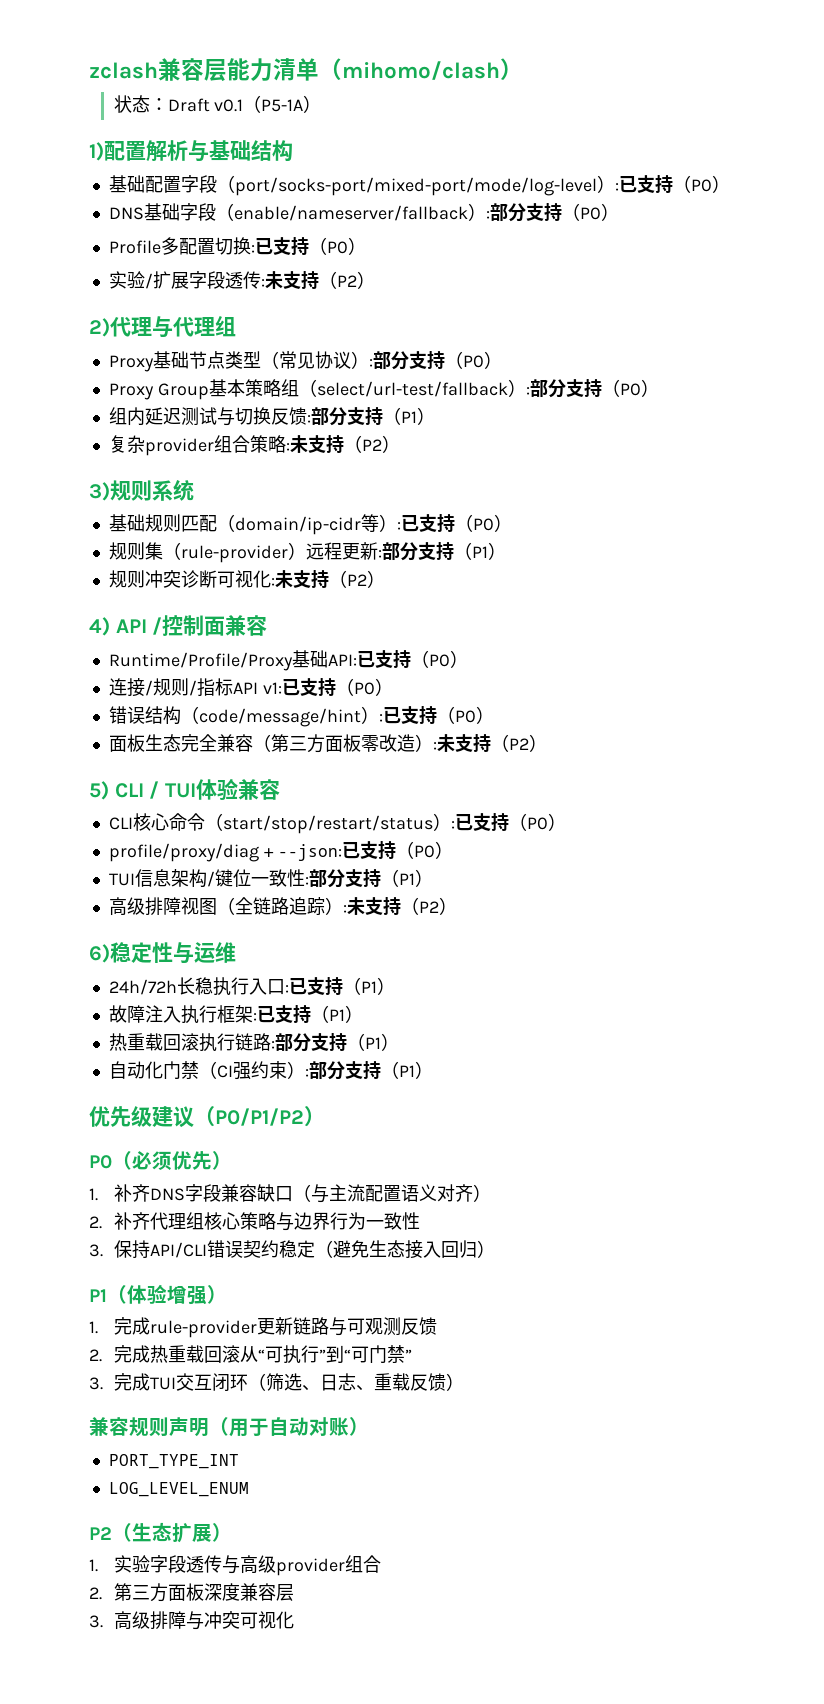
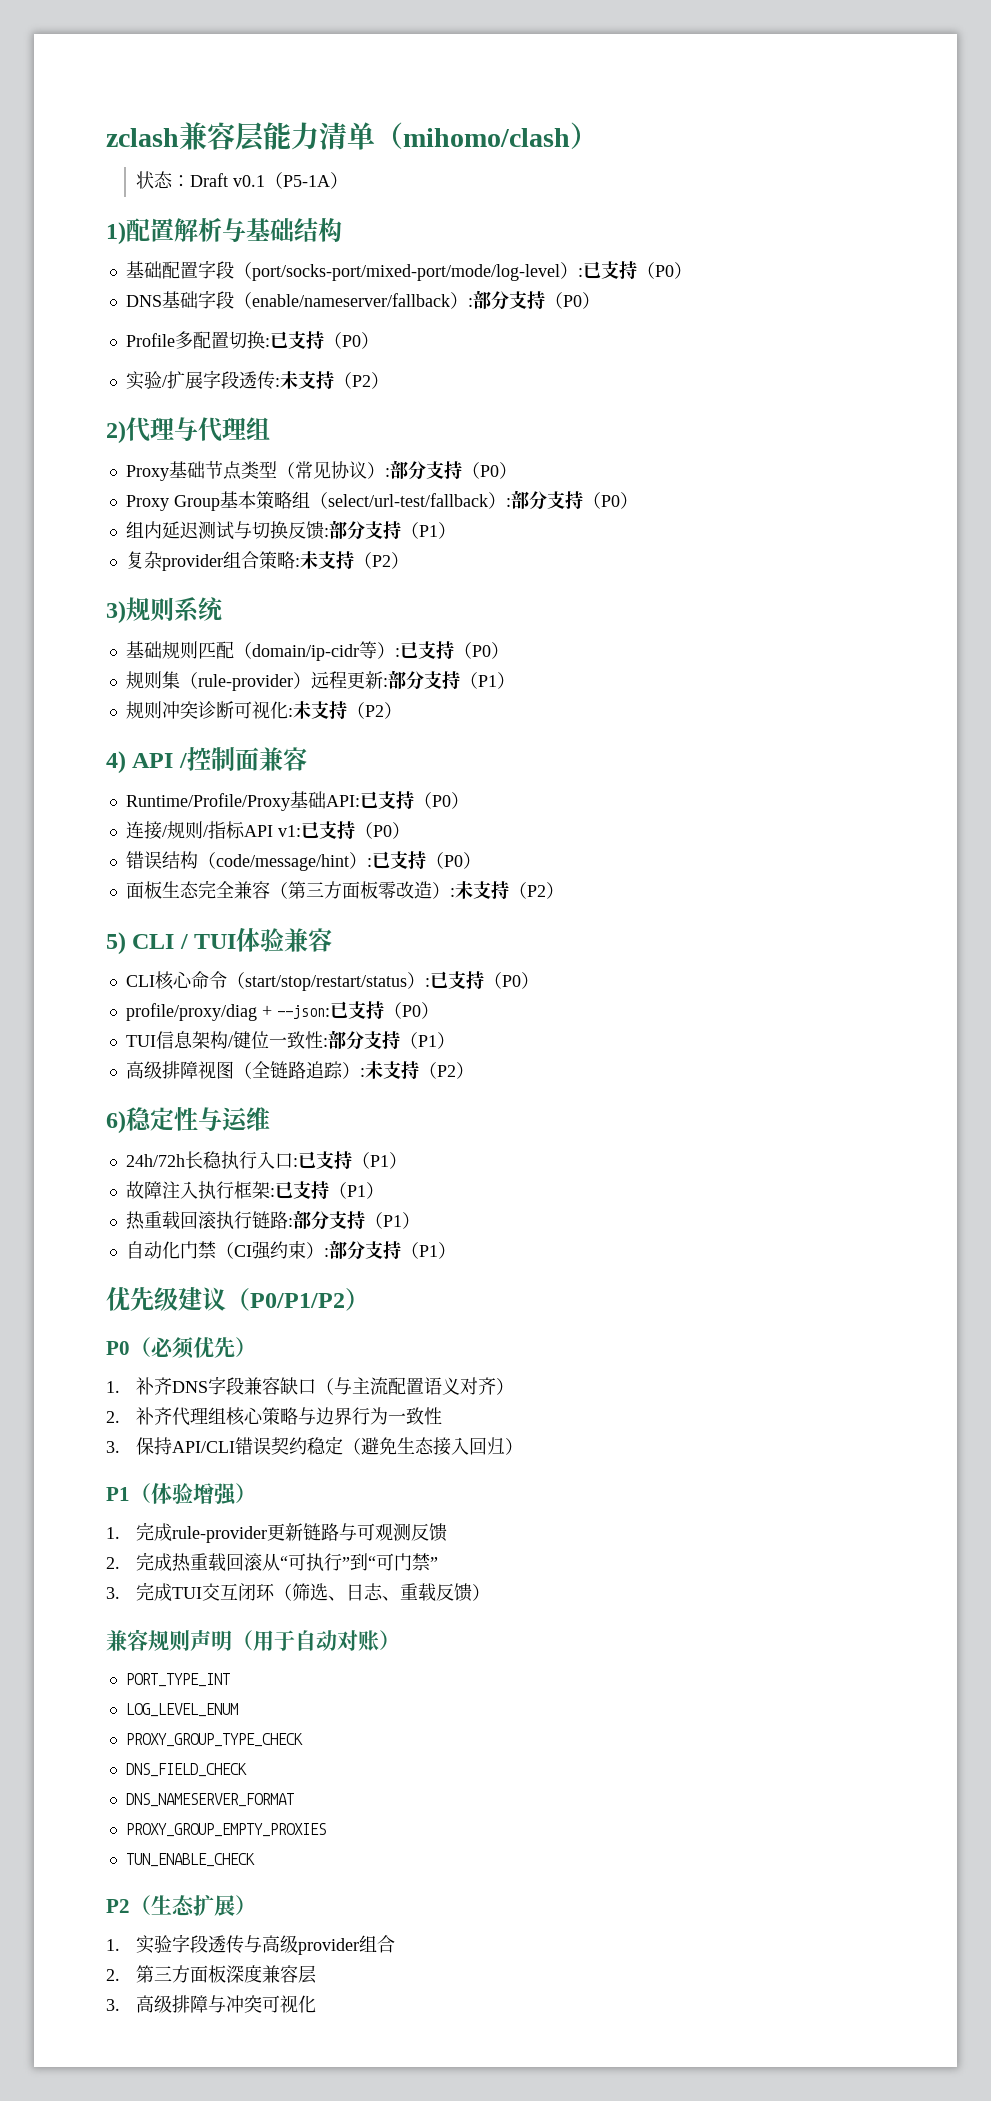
(249, 1489) none -> [125,1733,303,1747] [125,1763,247,1777] [125,1793,294,1807] [125,1823,326,1837] [125,1853,255,1867] // PROXY_GROUP_TYPE_CHECK // DNS_FIELD_CHECK // DNS_NAMESERVER_FORMAT // PROXY_GROUP_EMPTY_PROXIES // TUN_ENABLE_CHECK

